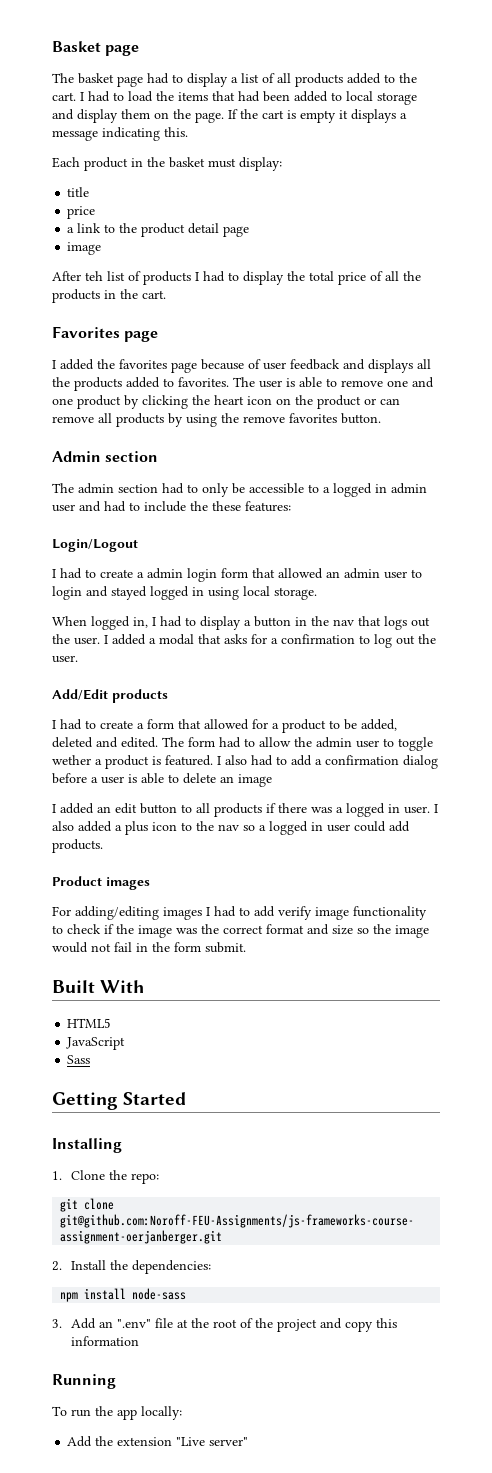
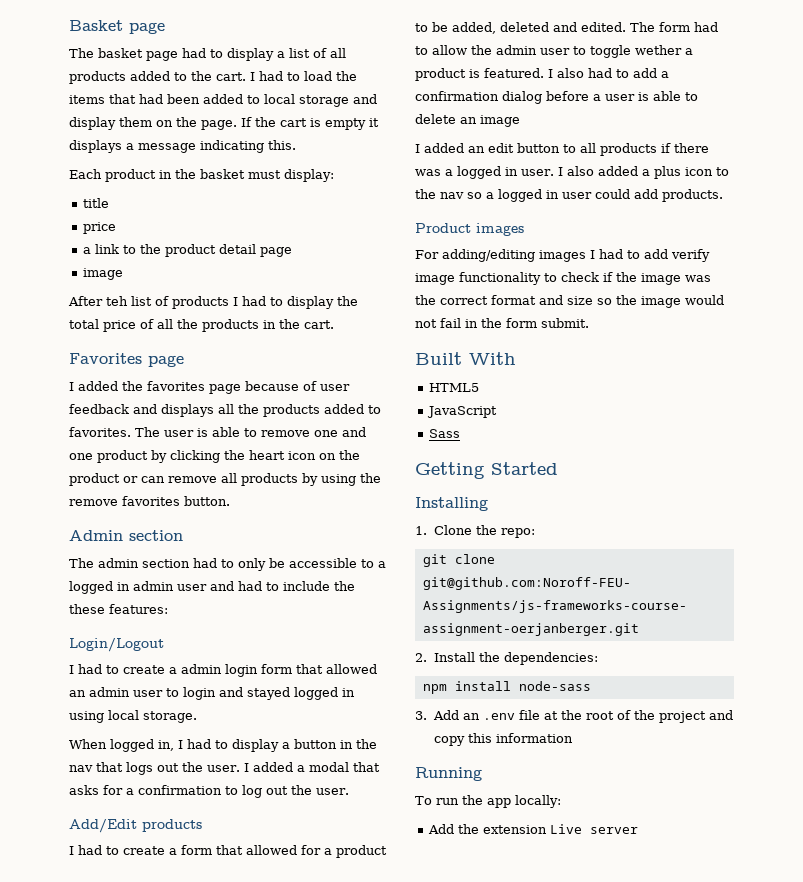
[116,1319,151,1328] ".env" -> [482,713,515,720] .env
[176,1437,249,1446] "Live server" -> [550,824,639,834] Live server

